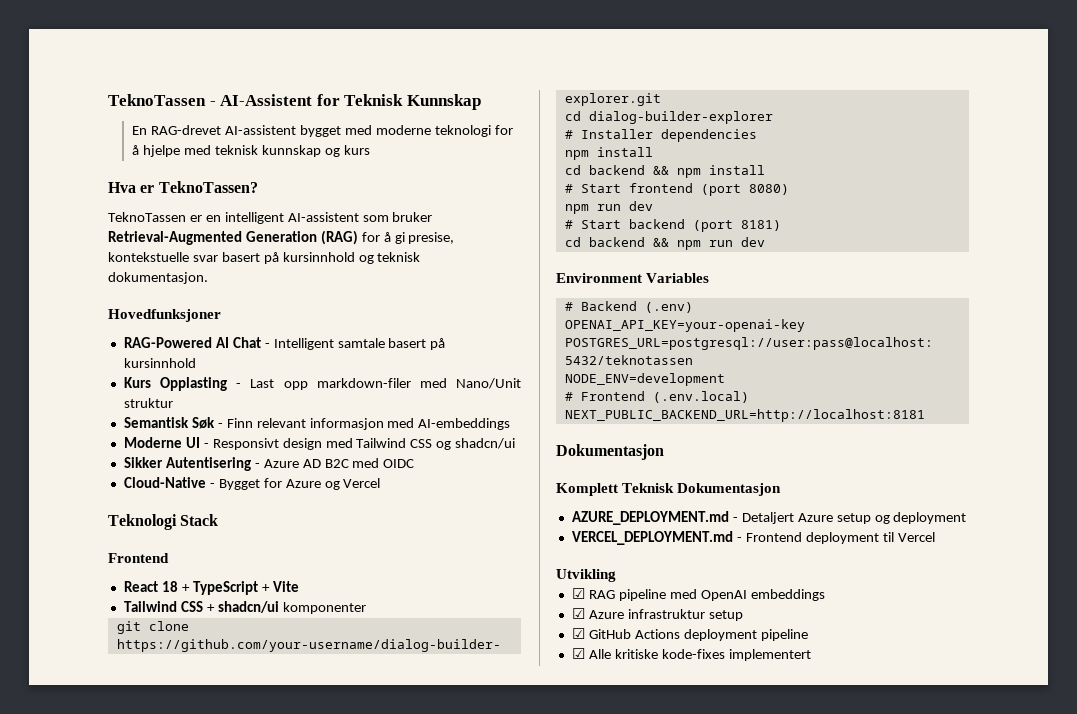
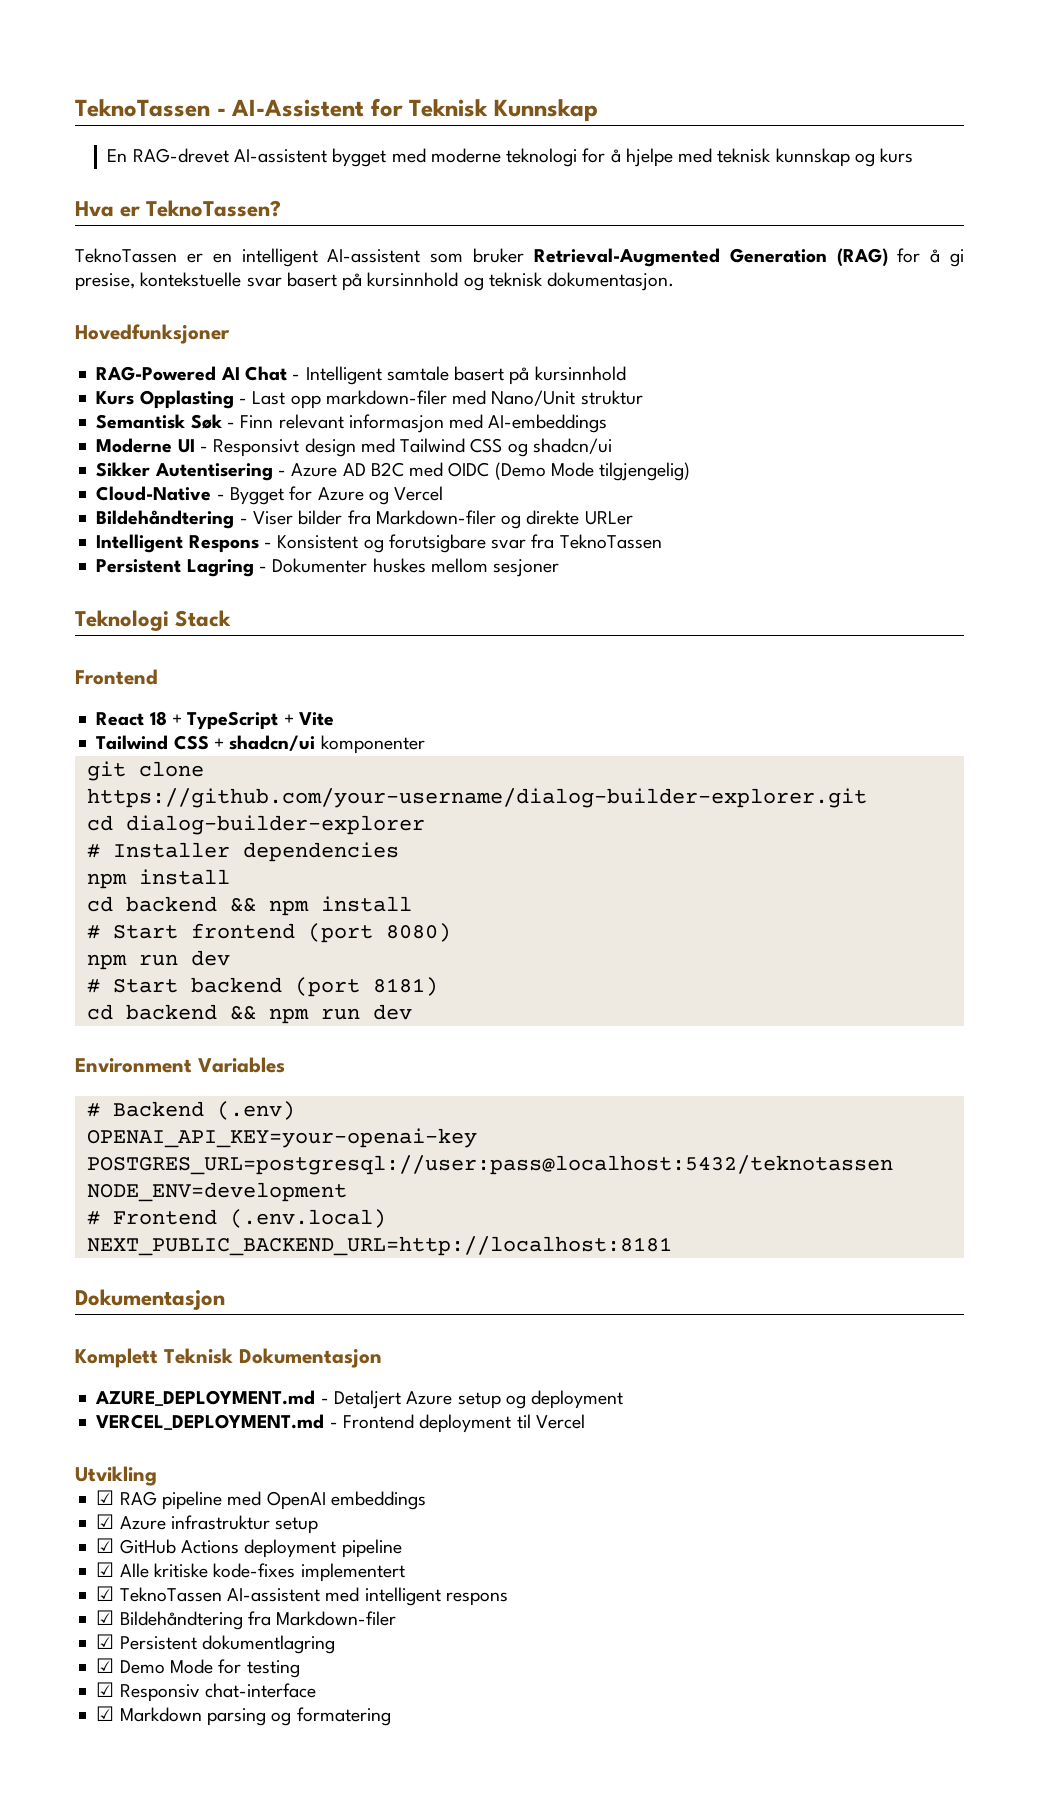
(415, 463) none -> [494,462,691,481] (Demo Mode tilgjengelig)
(381, 483) none -> [96,510,633,529] [96,534,662,553] [96,558,560,577] // Bildehåndtering - Viser bilder fra Markdown-filer og direkte URLer // Intelligent Respons - Konsistent og forutsigbare svar fra TeknoTassen // Persistent Lagring - Dokumenter huskes mellom sesjoner
(811, 655) none -> [96,1586,508,1606] [96,1610,397,1630] [96,1634,335,1654] [96,1658,300,1678] [96,1682,316,1702] [96,1706,391,1726] // ☑ TeknoTassen AI-assistent med intelligent respons // ☑ Bildehåndtering fra Markdown-filer // ☑ Persistent dokumentlagring // ☑ Demo Mode for testing // ☑ Responsiv chat-interface // ☑ Markdown parsing og formatering

